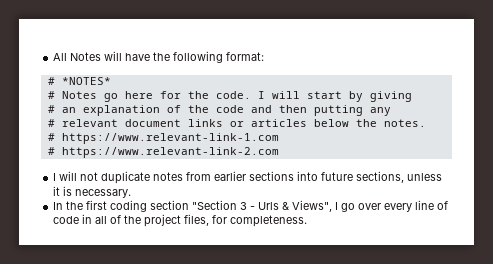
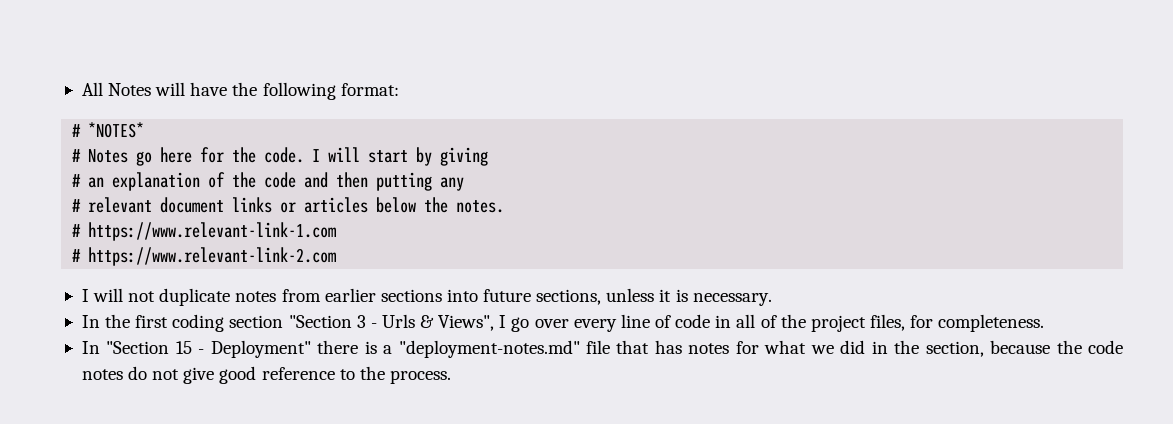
(308, 221) none -> [81,340,1124,358] [81,366,451,384] // In "Section 15 - Deployment" there is a "deployment-notes.md" file that has notes for what we did in the section, because the code notes do not give good reference to the process.

